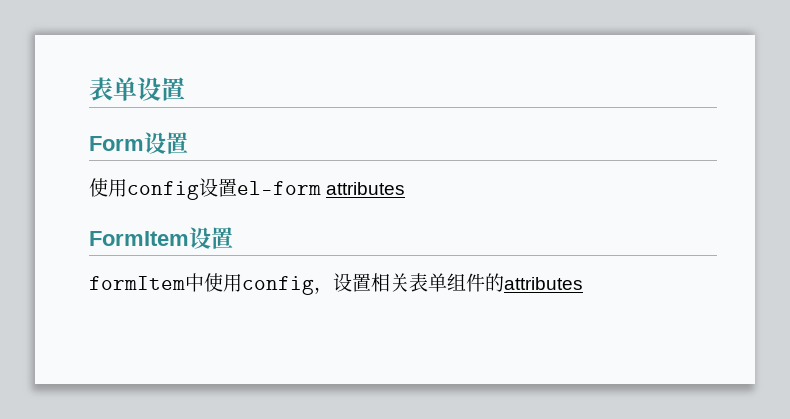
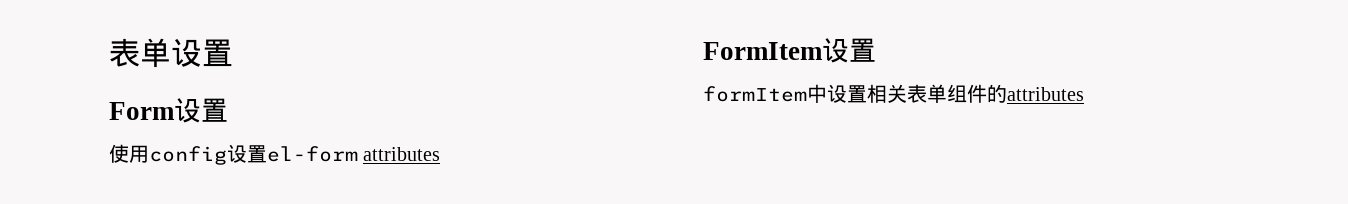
[204,273,333,295] 使用config， -> (827, 93) none

